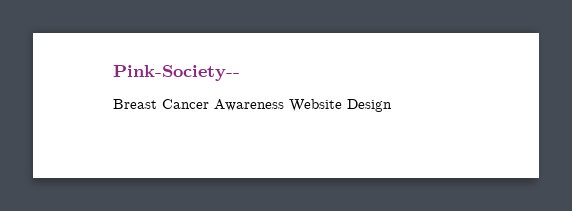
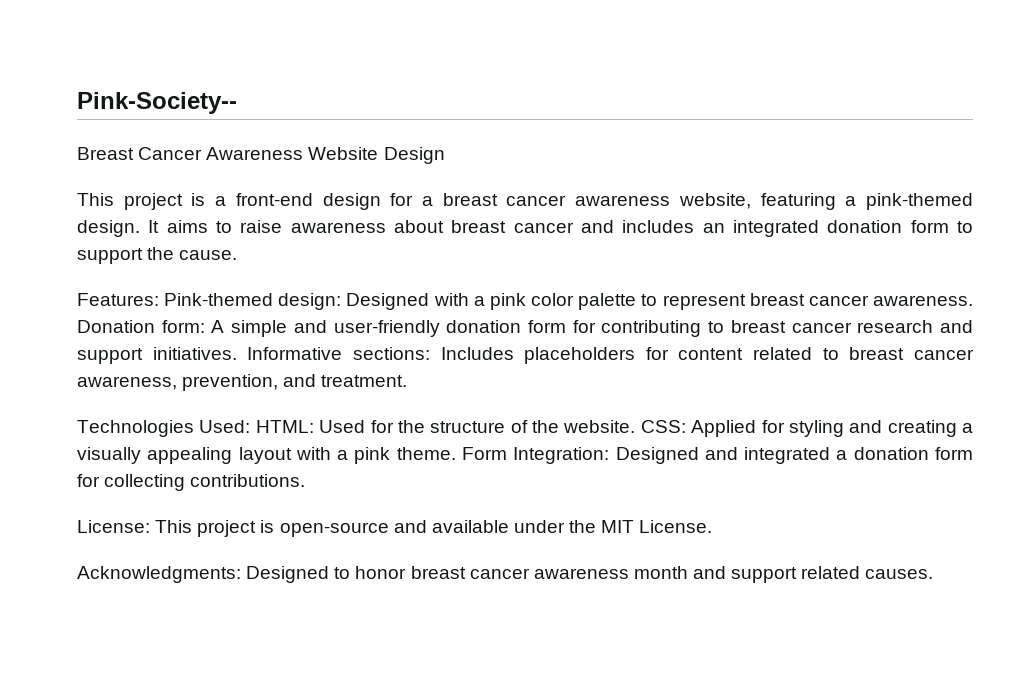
(392, 105) none -> [77,193,973,210] [77,220,974,237] [77,247,238,264] [77,293,973,310] [77,320,973,337] [77,347,974,364] [77,374,408,391] [77,420,973,437] [77,447,974,464] [77,474,306,491] [77,520,713,537] [77,566,934,583] // This project is a front-end design for a breast cancer awareness website, featuring a pink-themed design. It aims to raise awareness about breast cancer and includes an integrated donation form to support the cause. // Features: Pink-themed design: Designed with a pink color palette to represent breast cancer awareness. Donation form: A simple and user-friendly donation form for contributing to breast cancer research and support initiatives. Informative sections: Includes placeholders for content related to breast cancer awareness, prevention, and treatment. // Technologies Used: HTML: Used for the structure of the website. CSS: Applied for styling and creating a visually appealing layout with a pink theme. Form Integration: Designed and integrated a donation form for collecting contributions. // License: This project is open-source and available under the MIT License. // Acknowledgments: Designed to honor breast cancer awareness month and support related causes.

